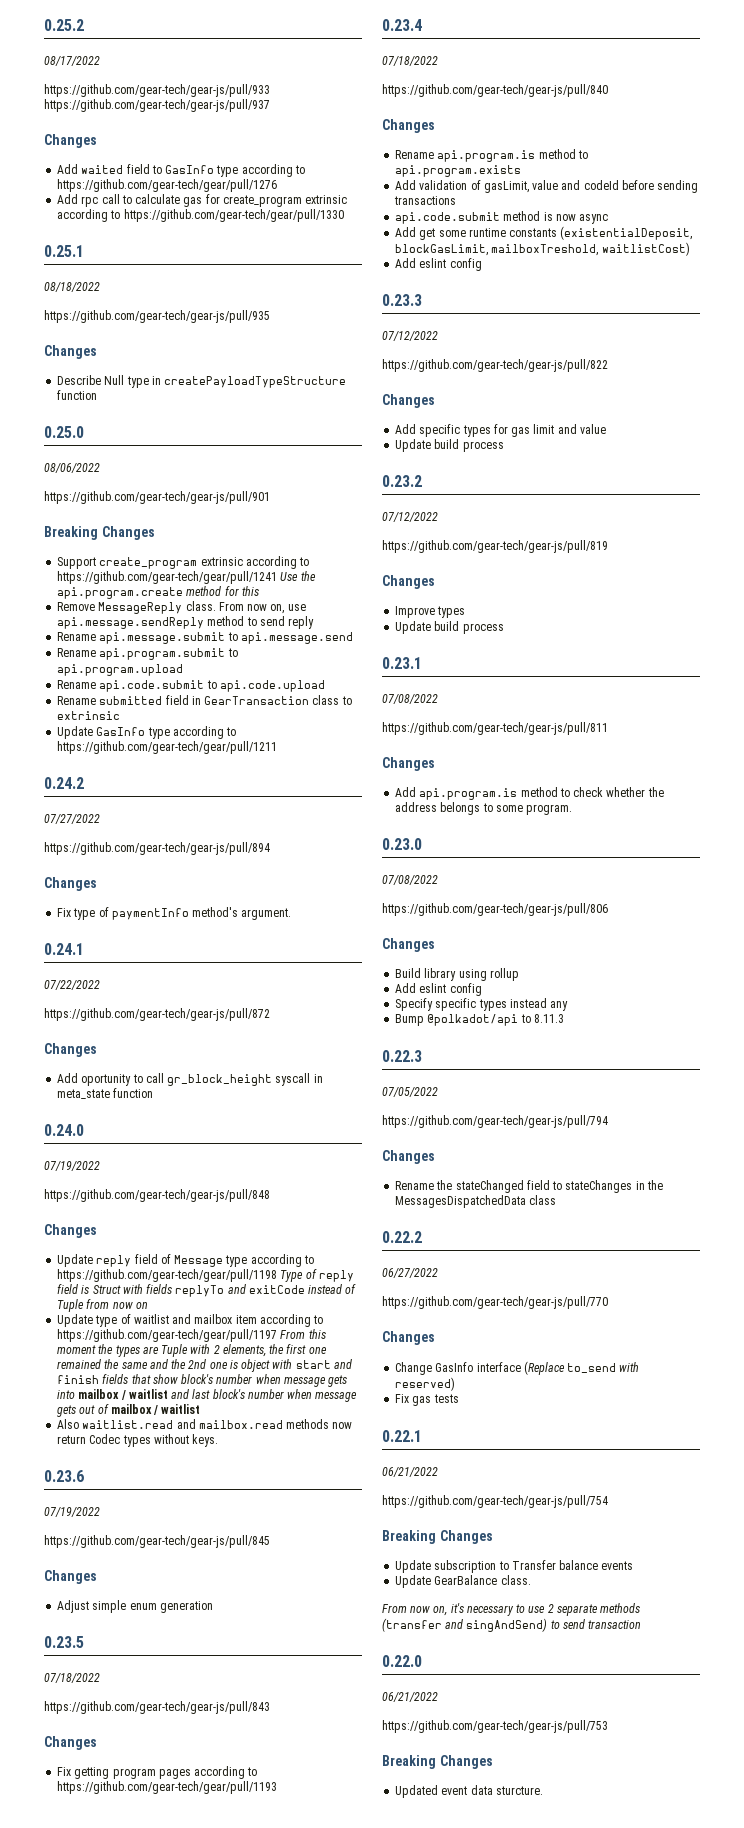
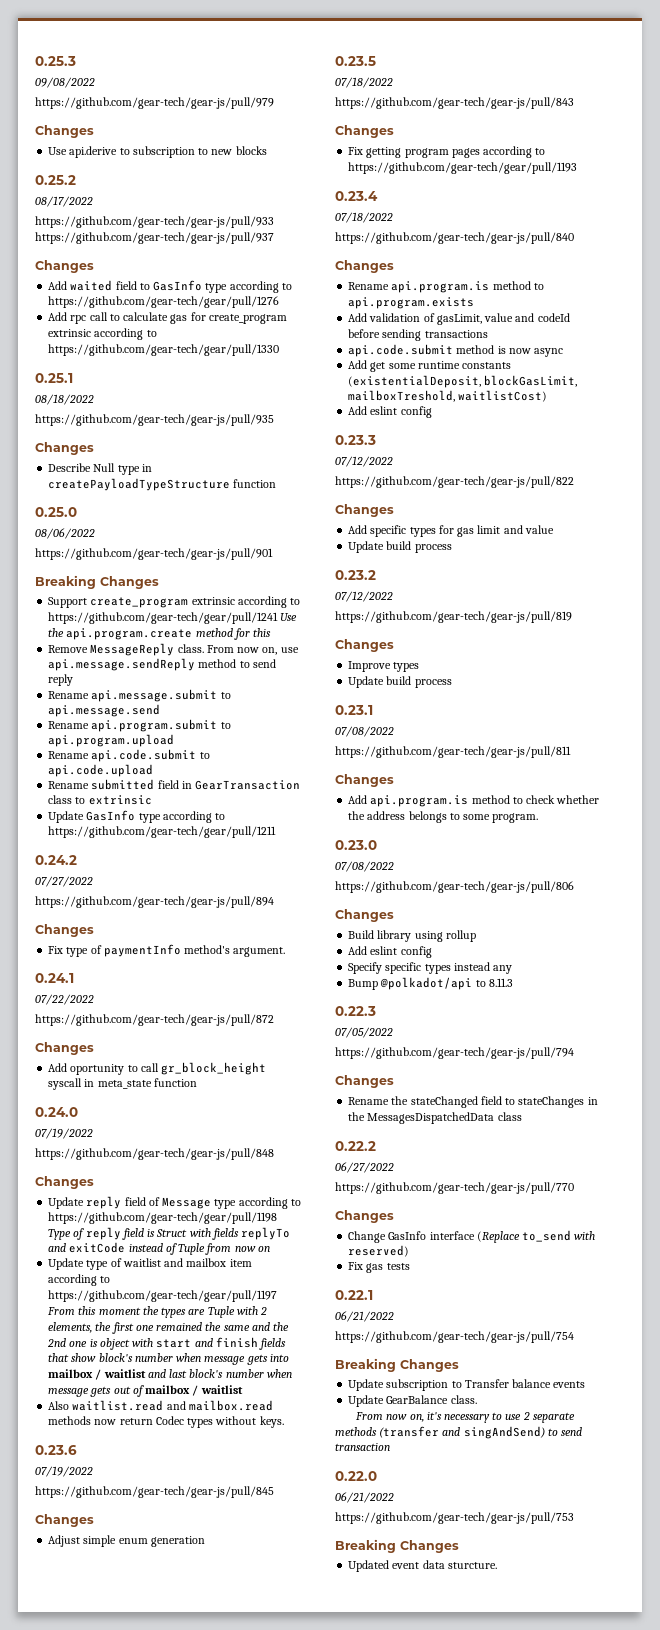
(44, 25) none -> [35,56,76,66] [35,77,95,88] [35,97,274,109] [35,125,94,138] [48,146,267,158] 0.25.3 // 09/08/2022 // https://github.com/gear-tech/gear-js/pull/979 // Changes // Use api.derive to subscription to new blocks //

